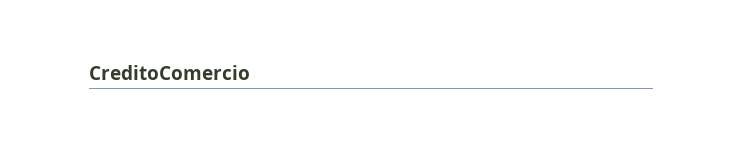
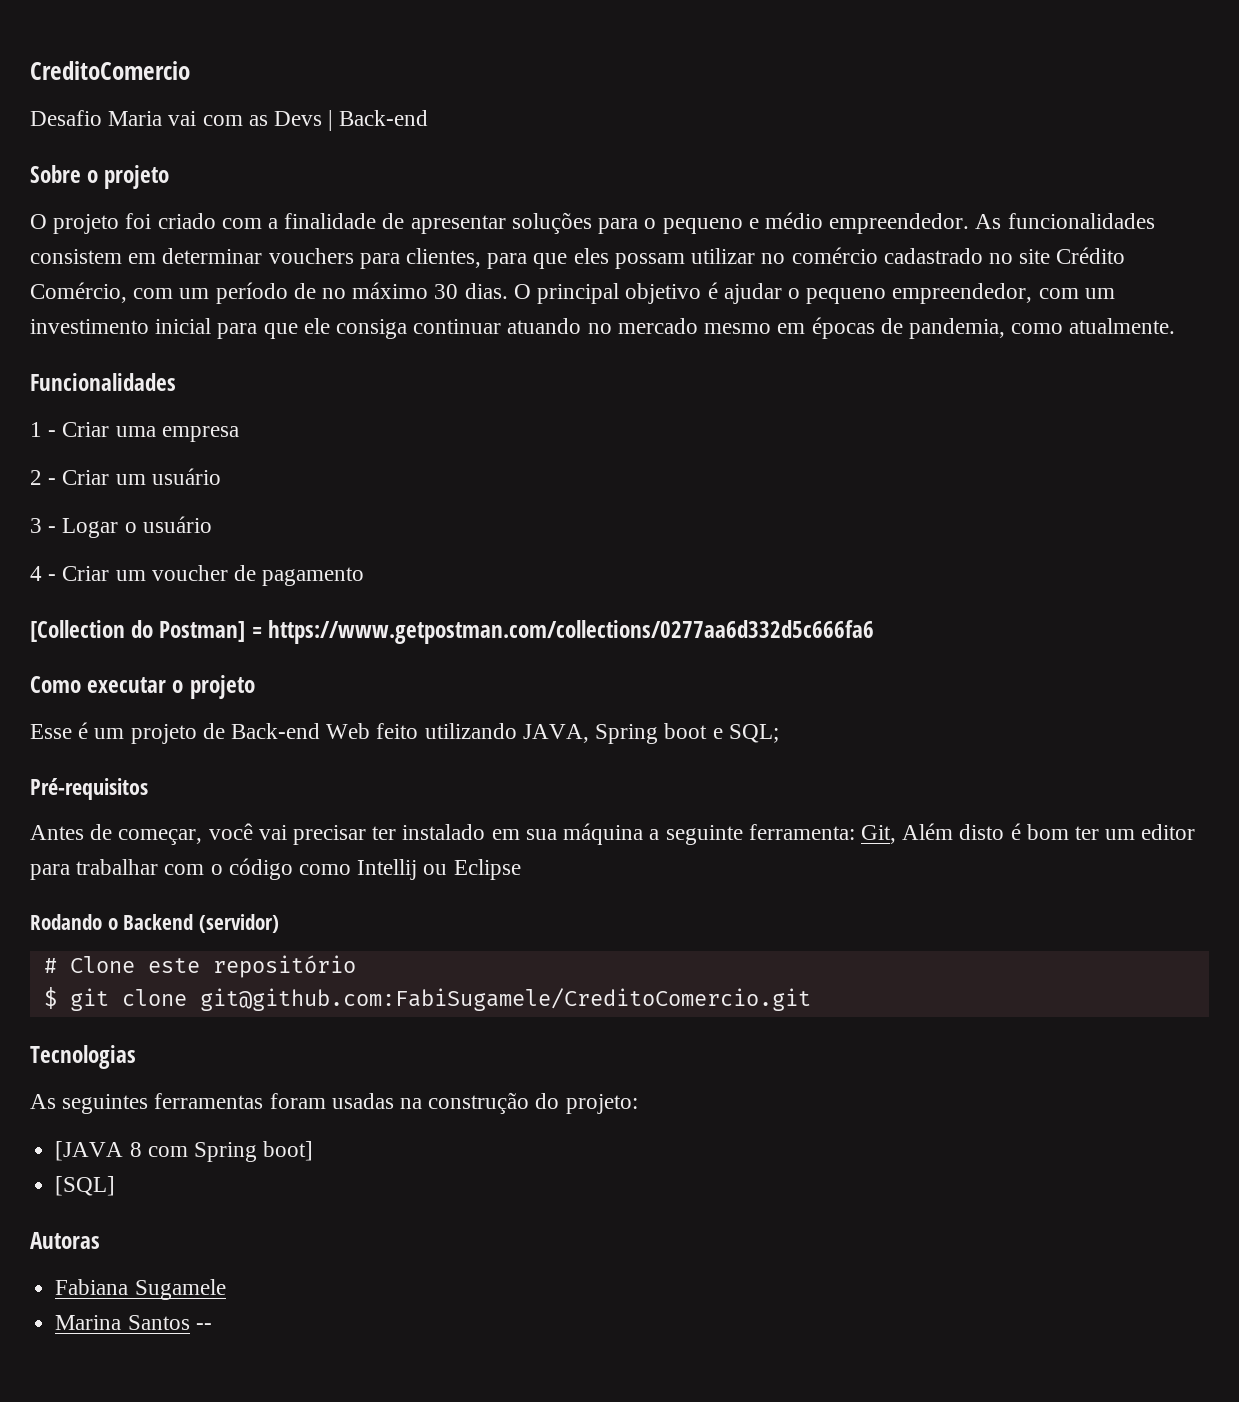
(250, 72) none -> [30,110,429,131] [30,165,170,189] [30,212,1155,234] [30,247,1126,269] [30,282,1115,304] [30,317,1176,339] [30,373,176,391] [30,422,239,442] [30,468,221,485] [30,516,212,538] [30,565,365,586] [30,620,874,644] [30,675,255,699] [30,722,779,744] [30,778,148,800] [30,823,1196,845] [30,858,521,880] [30,914,280,933] [43,955,356,978] [43,987,811,1011] [30,1045,136,1069] [30,1092,638,1114] [55,1141,314,1162] [55,1176,116,1196] [30,1232,100,1249] [55,1279,226,1300] [55,1315,212,1330] // Desafio Maria vai com as Devs | Back-end // Sobre o projeto // O projeto foi criado com a finalidade de apresentar soluções para o pequeno e médio empreendedor. As funcionalidades consistem em determinar vouchers para clientes, para que eles possam utilizar no comércio cadastrado no site Crédito Comércio, com um período de no máximo 30 dias. O principal objetivo é ajudar o pequeno empreendedor, com um investimento inicial para que ele consiga continuar atuando no mercado mesmo em épocas de pandemia, como atualmente. // Funcionalidades // 1 - Criar uma empresa // 2 - Criar um usuário // 3 - Logar o usuário // 4 - Criar um voucher de pagamento // [Collection do Postman] = https://www.getpostman.com/collections/0277aa6d332d5c666fa6 // Como executar o projeto // Esse é um projeto de Back-end Web feito utilizando JAVA, Spring boot e SQL; // Pré-requisitos // Antes de começar, você vai precisar ter instalado em sua máquina a seguinte ferramenta: Git, Além disto é bom ter um editor para trabalhar com o código como Intellij ou Eclipse // Rodando o Backend (servidor) // # Clone este repositório // $ git clone git@github.com:FabiSugamele/CreditoComercio.git // Tecnologias // As seguintes ferramentas foram usadas na construção do projeto: // [JAVA 8 com Spring boot] // [SQL] // Autoras // Fabiana Sugamele // Marina Santos --

